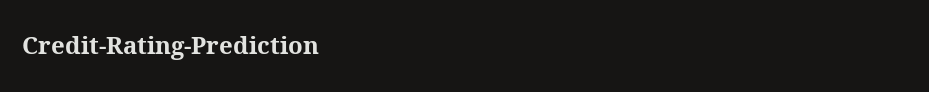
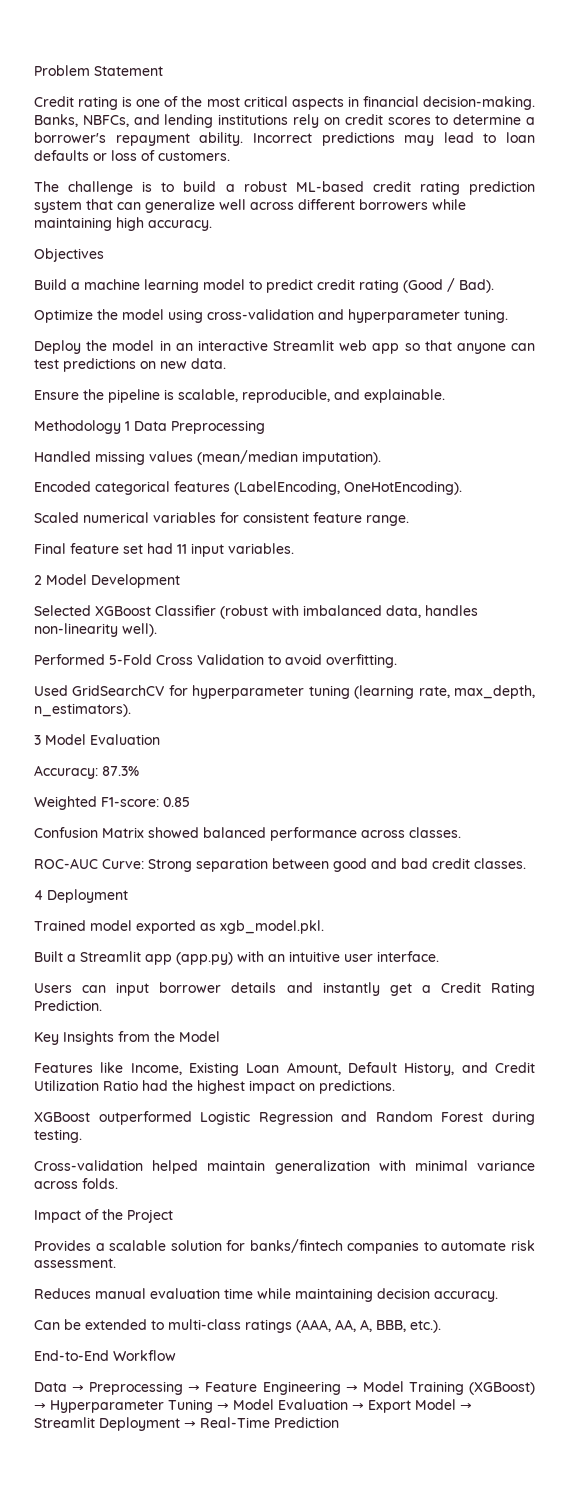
[22,36,319,60] Credit-Rating-Prediction -> [34,65,163,76] [34,96,535,110] [34,114,535,128] [34,132,535,146] [34,150,230,161] [34,181,535,195] [34,199,466,213] [34,217,212,231] [34,248,104,262] [34,278,494,293] [34,309,508,323] [34,340,536,354] [34,358,226,372] [34,389,445,403] [34,420,265,434] [34,450,381,465] [34,481,462,495] [34,512,409,526] [34,543,294,557] [34,574,180,588] [34,605,478,619] [34,623,157,637] [34,654,397,668] [34,685,535,699] [34,703,131,717] [34,734,160,745] [34,765,139,779] [34,796,190,810] [34,827,461,841] [34,858,526,872] [34,889,128,903] [34,920,324,934] [34,951,439,965] [34,982,536,996] [34,1000,102,1011] [34,1031,220,1045] [34,1062,535,1076] [34,1080,395,1094] [34,1111,535,1125] [34,1129,82,1143] [34,1160,535,1174] [34,1178,118,1189] [34,1209,173,1223] [34,1239,535,1254] [34,1258,116,1268] [34,1288,498,1302] [34,1319,441,1333] [34,1350,176,1361] [34,1381,535,1395] [34,1399,472,1413] [34,1417,339,1431] Problem Statement // Credit rating is one of the most critical aspects in financial decision-making. Banks, NBFCs, and lending institutions rely on credit scores to determine a borrower's repayment ability. Incorrect predictions may lead to loan defaults or loss of customers. // The challenge is to build a robust ML-based credit rating prediction system that can generalize well across different borrowers while maintaining high accuracy. // Objectives // Build a machine learning model to predict credit rating (Good / Bad). // Optimize the model using cross-validation and hyperparameter tuning. // Deploy the model in an interactive Streamlit web app so that anyone can test predictions on new data. // Ensure the pipeline is scalable, reproducible, and explainable. // Methodology 1 Data Preprocessing // Handled missing values (mean/median imputation). // Encoded categorical features (LabelEncoding, OneHotEncoding). // Scaled numerical variables for consistent feature range. // Final feature set had 11 input variables. // 2 Model Development // Selected XGBoost Classifier (robust with imbalanced data, handles non-linearity well). // Performed 5-Fold Cross Validation to avoid overfitting. // Used GridSearchCV for hyperparameter tuning (learning rate, max_depth, n_estimators). // 3 Model Evaluation // Accuracy: 87.3% // Weighted F1-score: 0.85 // Confusion Matrix showed balanced performance across classes. // ROC-AUC Curve: Strong separation between good and bad credit classes. // 4 Deployment // Trained model exported as xgb_model.pkl. // Built a Streamlit app (app.py) with an intuitive user interface. // Users can input borrower details and instantly get a Credit Rating Prediction. // Key Insights from the Model // Features like Income, Existing Loan Amount, Default History, and Credit Utilization Ratio had the highest impact on predictions. // XGBoost outperformed Logistic Regression and Random Forest during testing. // Cross-validation helped maintain generalization with minimal variance across folds. // Impact of the Project // Provides a scalable solution for banks/fintech companies to automate risk assessment. // Reduces manual evaluation time while maintaining decision accuracy. // Can be extended to multi-class ratings (AAA, AA, A, BBB, etc.). // End-to-End Workflow // Data → Preprocessing → Feature Engineering → Model Training (XGBoost) → Hyperparameter Tuning → Model Evaluation → Export Model → Streamlit Deployment → Real-Time Prediction

